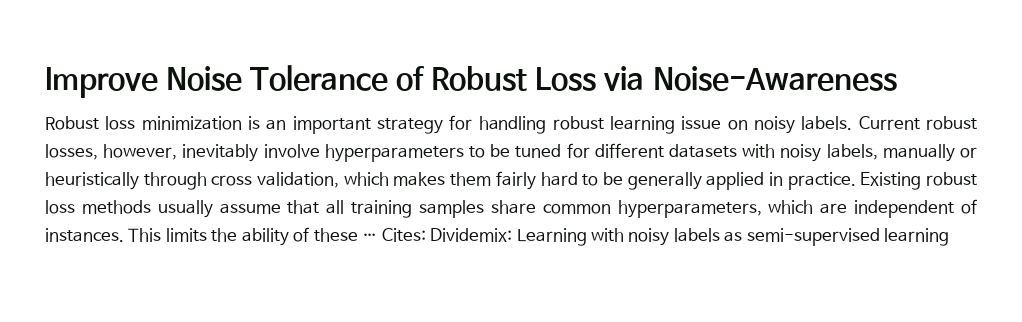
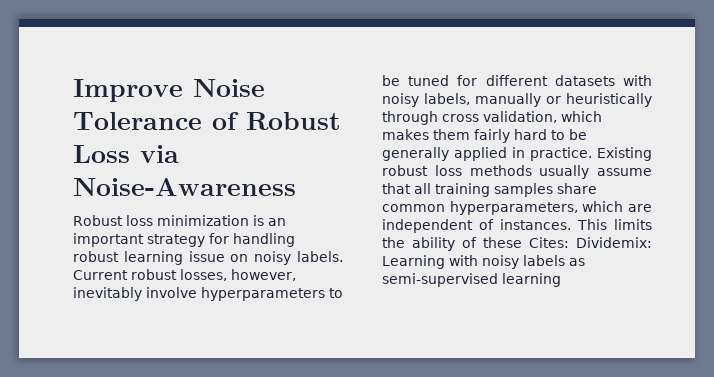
[362,233,378,241] … -> (522, 242) none

